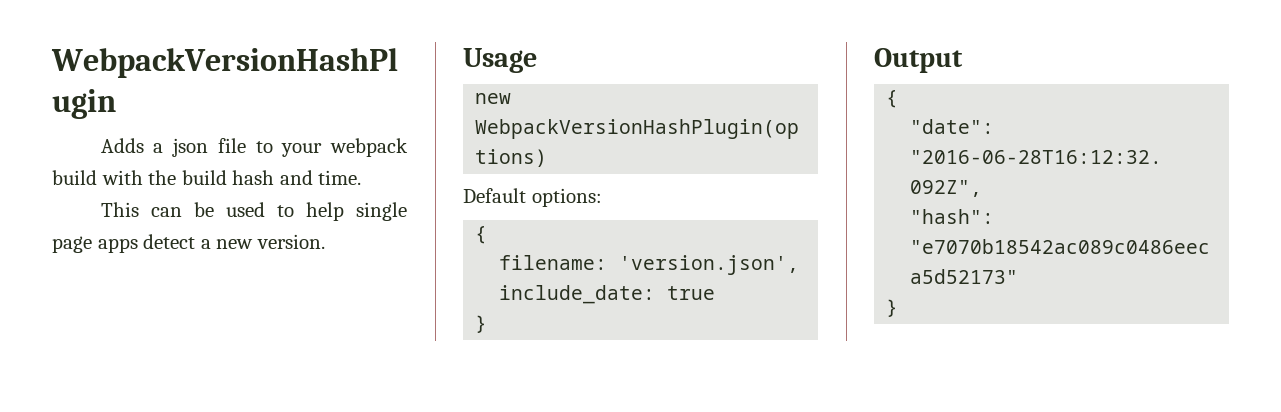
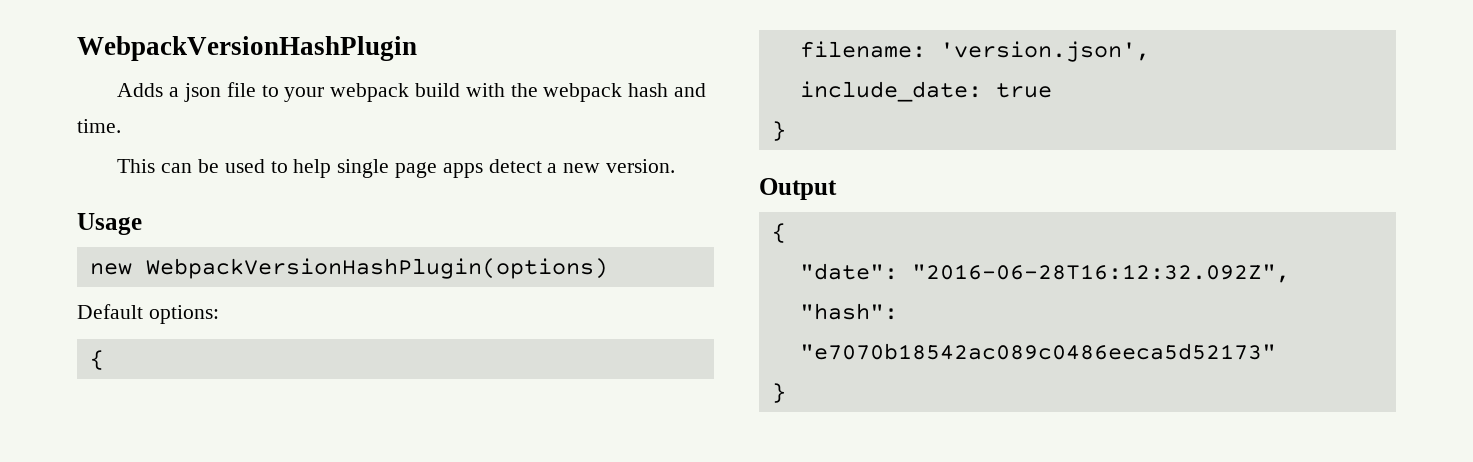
[181,170,227,185] build -> [543,83,623,102] webpack

